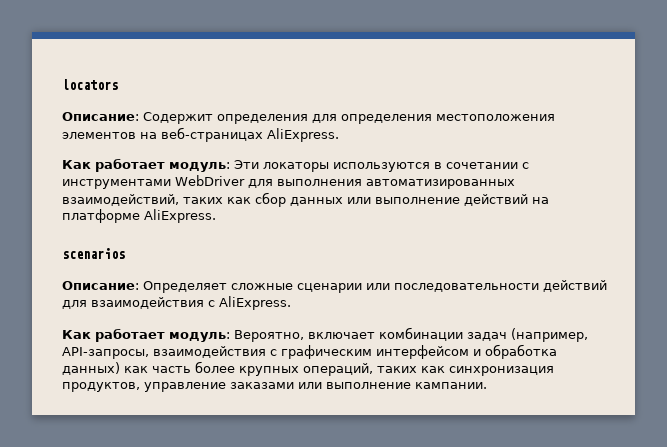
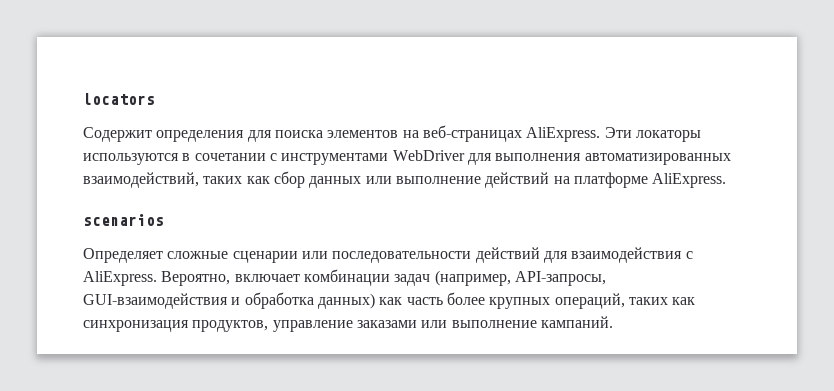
[62,112,139,121] Описание: -> (155, 99) none
[341,114,555,124] определения местоположения -> [274,130,323,138] поиска
[62,158,230,172] // Как работает модуль: -> (601, 134) none
[62,281,139,290] Описание: -> (164, 220) none
[62,328,230,342] // Как работает модуль: -> (157, 278) none
[153,345,469,359] взаимодействия с графическим интерфейсом -> [83,293,228,309] GUI-взаимодействия
[415,382,487,389] кампании. -> [540,316,613,328] кампаний.

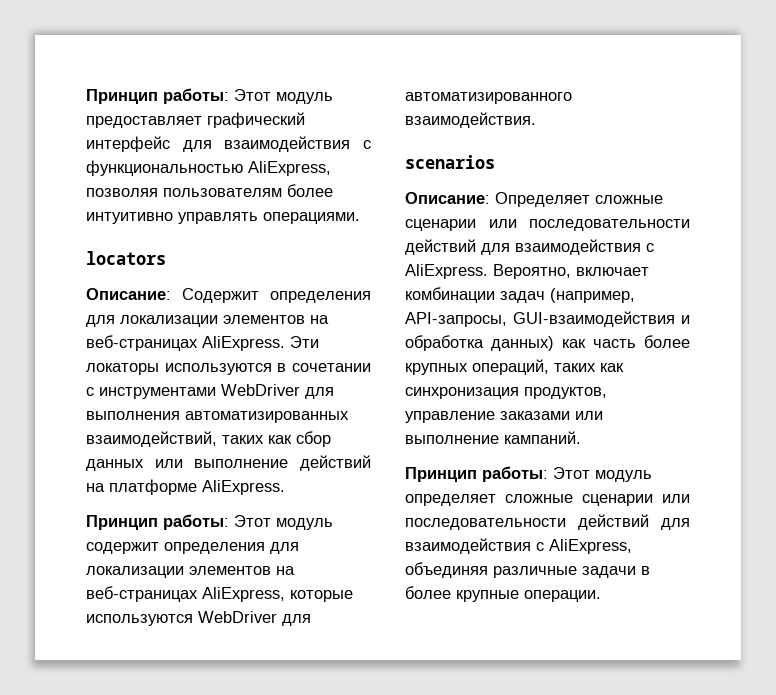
(83, 99) none -> [86,88,333,104] [86,112,305,128] [86,136,372,152] [86,160,331,176] [86,184,333,197] [86,212,360,224] Принцип работы: Этот модуль предоставляет графический интерфейс для взаимодействия с функциональностью AliExpress, позволяя пользователям более интуитивно управлять операциями. //
(155, 99) none -> [86,288,171,300] Описание:
[274,130,323,138] поиска -> [120,315,218,327] локализации
(727, 180) none -> [86,514,333,530] [86,542,299,554] [86,566,295,578] [86,586,353,602] [86,611,311,626] [405,92,572,104] [405,112,536,128] // Принцип работы: Этот модуль содержит определения для локализации элементов на веб-страницах AliExpress, которые используются WebDriver для автоматизированного взаимодействия.
(164, 220) none -> [405,192,490,204] Описание:
(613, 322) none -> [405,466,652,482] [405,494,690,506] [405,514,690,530] [405,538,632,554] [405,562,650,578] [405,586,601,602] // Принцип работы: Этот модуль определяет сложные сценарии или последовательности действий для взаимодействия с AliExpress, объединяя различные задачи в более крупные операции.

